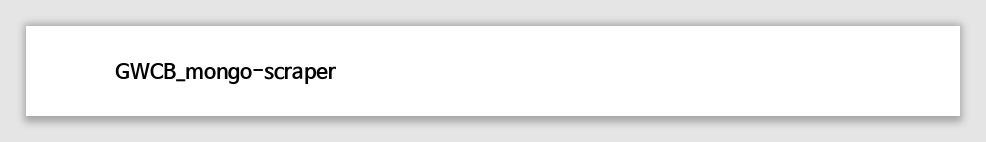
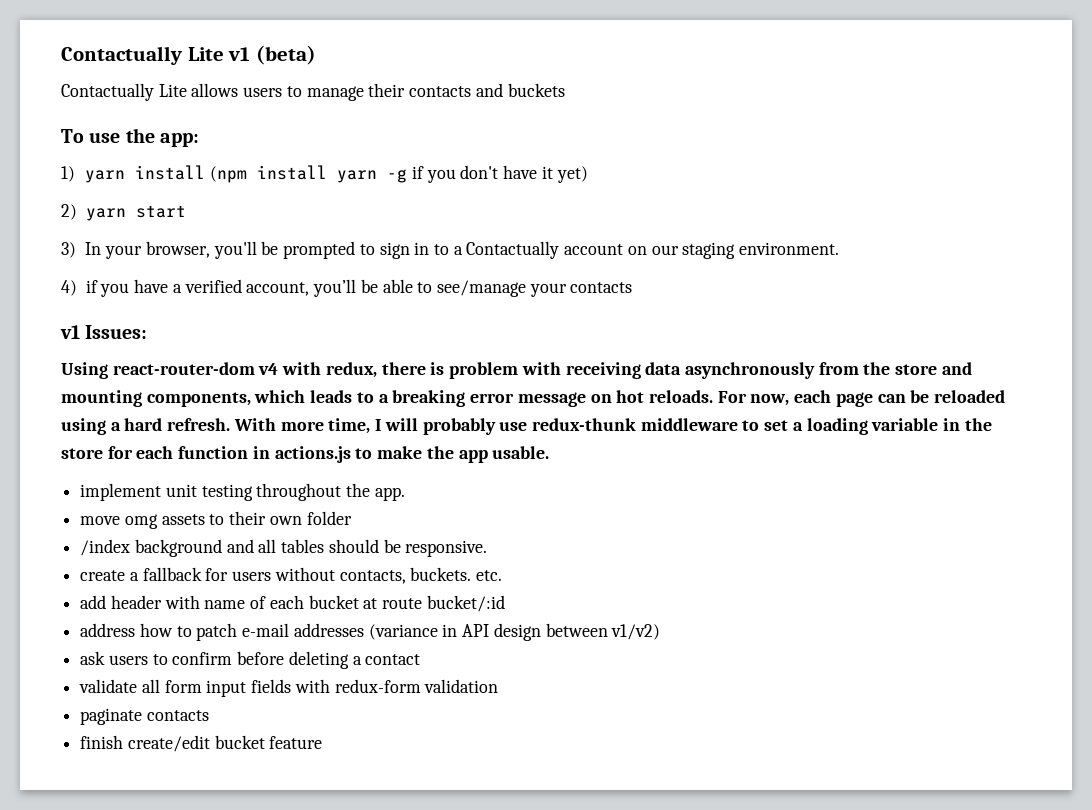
[115,63,336,84] GWCB_mongo-scraper -> [61,45,316,65] [61,83,565,101] [61,128,199,147] [61,165,588,183] [61,204,186,221] [61,241,840,259] [61,279,633,297] [60,325,148,339] [61,362,972,379] [61,390,1006,407] [61,418,992,435] [61,446,550,463] [80,483,405,501] [80,511,352,529] [80,539,488,557] [80,567,503,584] [80,595,505,612] [80,623,661,641] [80,651,421,669] [79,679,499,697] [80,708,209,725] [80,735,323,752] Contactually Lite v1 (beta) // Contactually Lite allows users to manage their contacts and buckets // To use the app: // 1) yarn install (npm install yarn -g if you don't have it yet) // 2) yarn start // 3) In your browser, you'll be prompted to sign in to a Contactually account on our staging environment. // 4) if you have a verified account, you’ll be able to see/manage your contacts // v1 Issues: // Using react-router-dom v4 with redux, there is problem with receiving data asynchronously from the store and mounting components, which leads to a breaking error message on hot reloads. For now, each page can be reloaded using a hard refresh. With more time, I will probably use redux-thunk middleware to set a loading variable in the store for each function in actions.js to make the app usable. // implement unit testing throughout the app. // move omg assets to their own folder // /index background and all tables should be responsive. // create a fallback for users without contacts, buckets. etc. // add header with name of each bucket at route bucket/:id // address how to patch e-mail addresses (variance in API design between v1/v2) // ask users to confirm before deleting a contact // validate all form input fields with redux-form validation // paginate contacts // finish create/edit bucket feature

